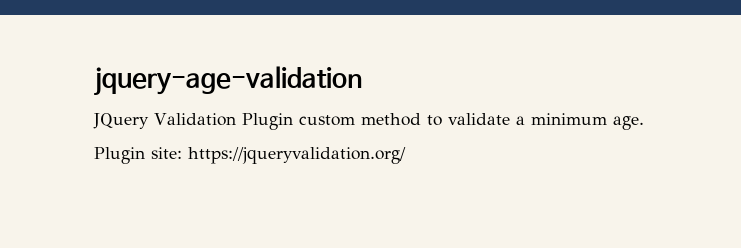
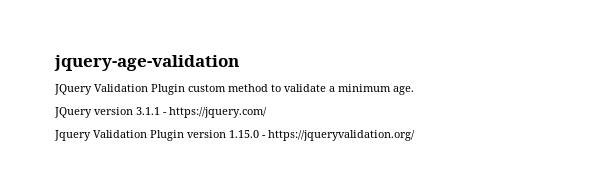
[94,147,182,164] Plugin site: -> [54,107,267,118] [54,130,266,141] JQuery version 3.1.1 - https://jquery.com/ // Jquery Validation Plugin version 1.15.0 -

